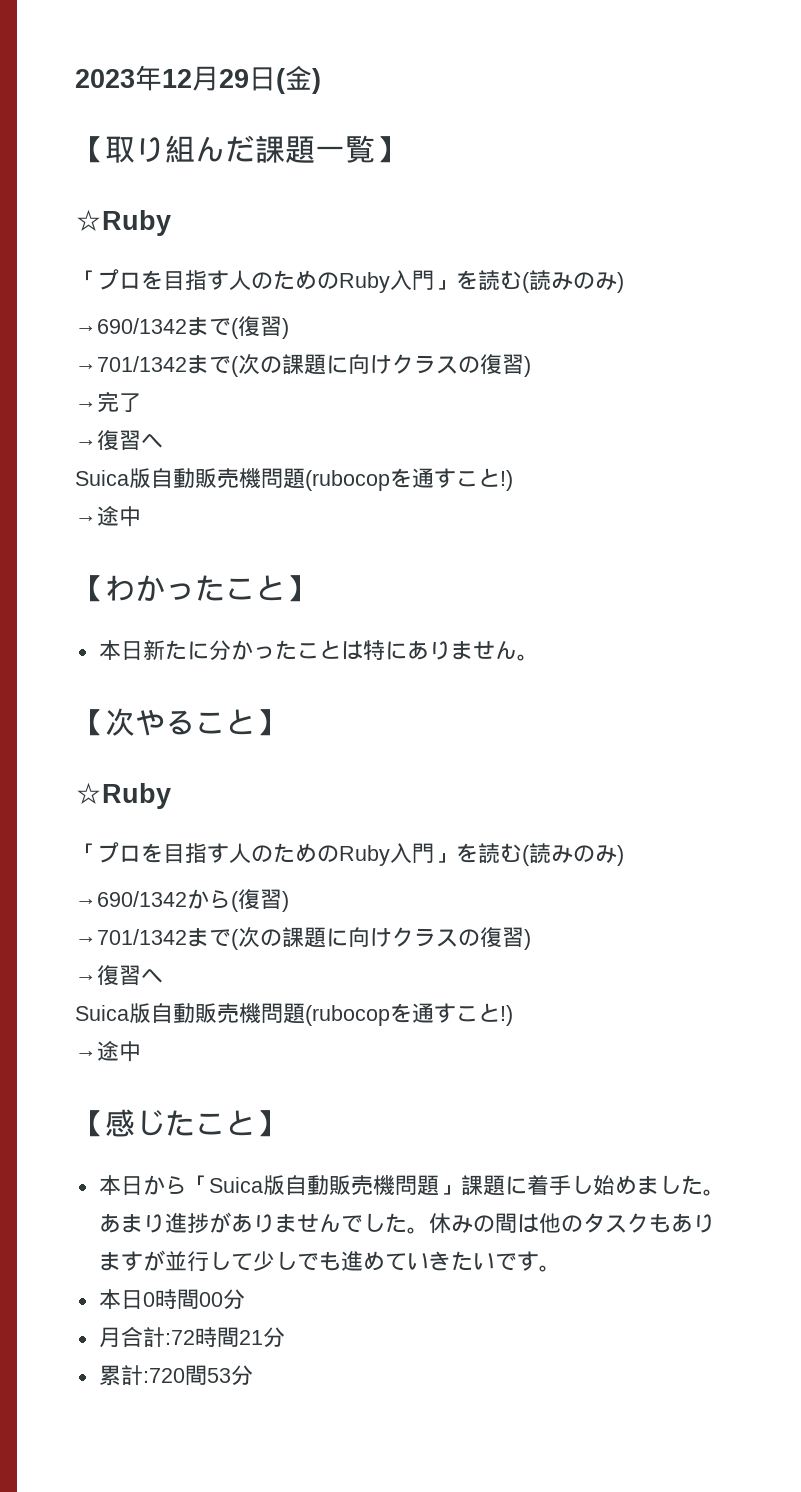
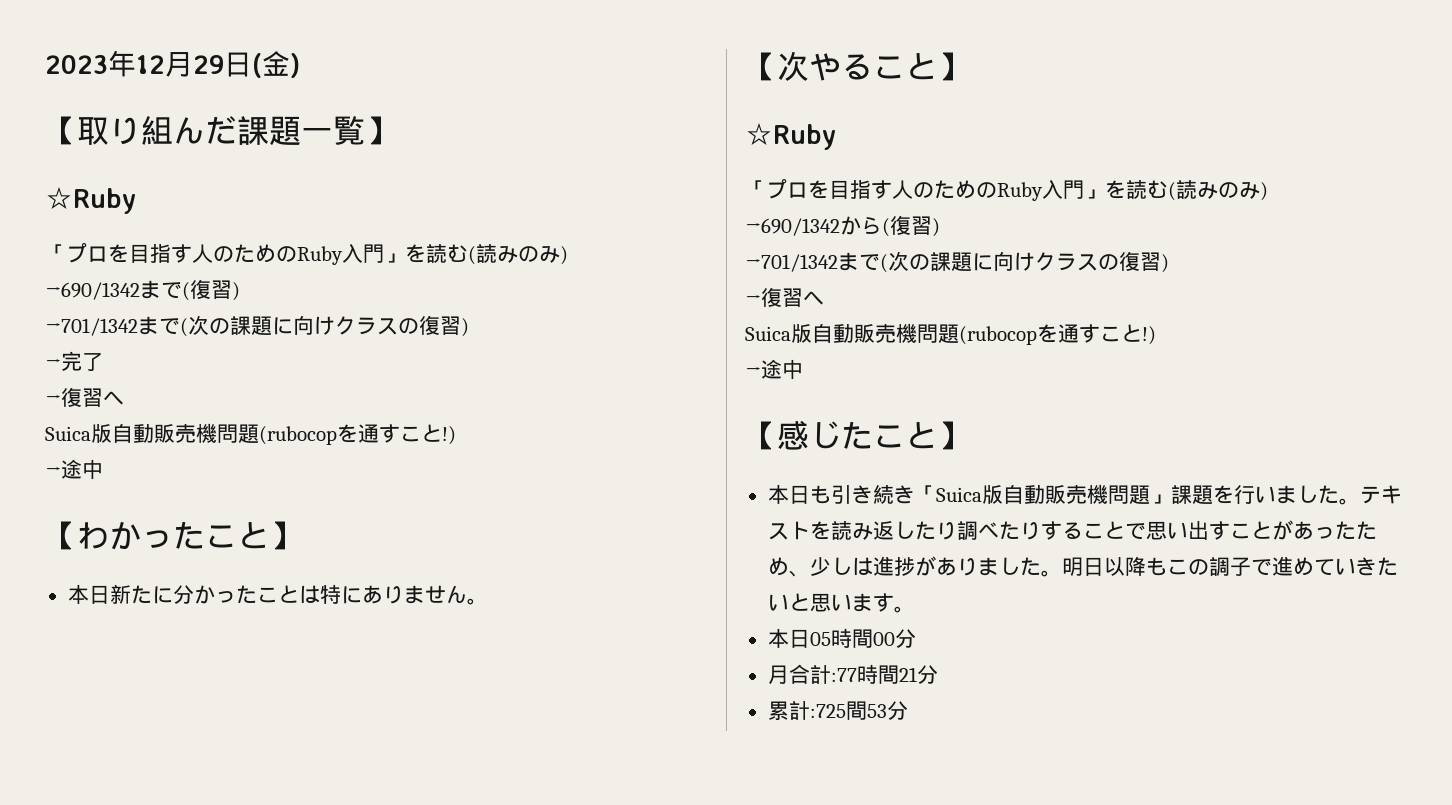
[142,1175,187,1195] から -> [809,485,915,504] も引き続き
[504,1175,725,1196] [98,1212,715,1234] [98,1250,341,1272] に着手し始めました。あまり進捗がありませんでした。休みの間は他のタスクもありますが並行して少しでも -> [1212,485,1402,505] [767,520,1377,540] [767,556,1272,577] を行いました。テキストを読み返したり調べたりすることで思い出すことがあったため、少しは進捗がありました。明日以降もこの調子で
[494,1253,517,1271] で -> [788,593,873,612] と思いま
[142,1292,155,1307] 0 -> [809,632,831,646] 05
[164,1330,195,1345] :72 -> [830,668,857,682] :77
[142,1368,185,1383] :720 -> [809,704,846,718] :725

